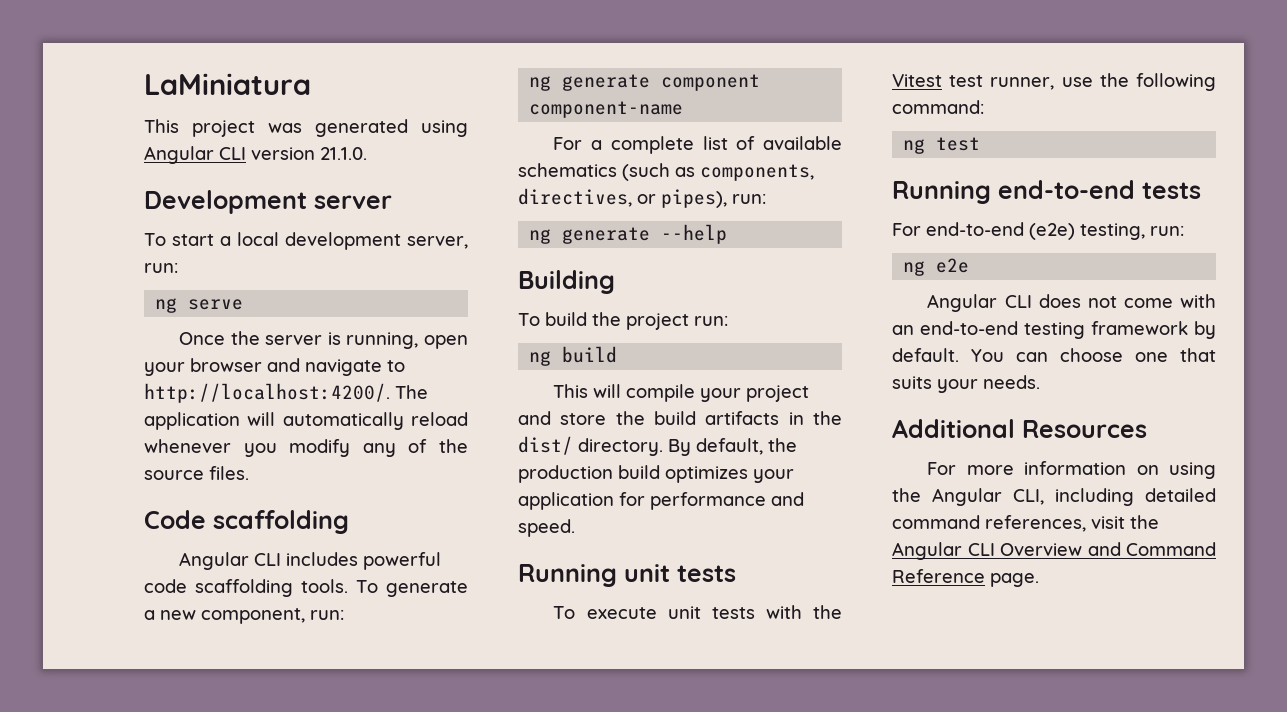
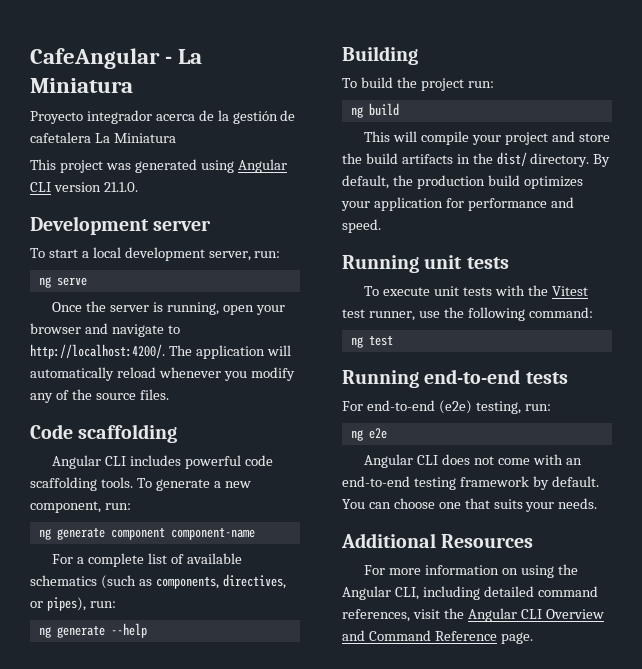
[144,73,311,95] LaMiniatura -> [30,48,203,69] [30,78,133,93] [30,110,296,124] [30,132,176,143] CafeAngular - La Miniatura // Proyecto integrador acerca de la gestión de cafetalera La Miniatura

